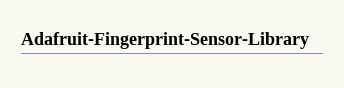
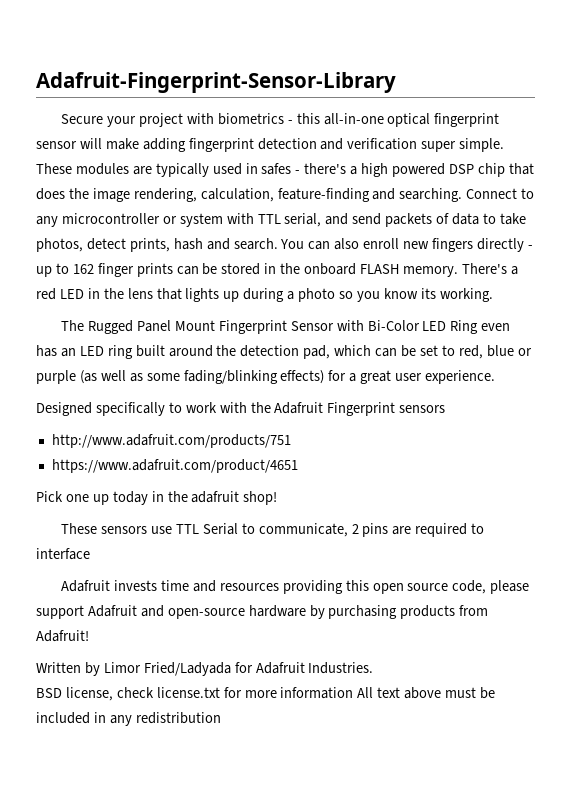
(309, 40) none -> [61,113,500,127] [36,138,505,152] [36,163,534,177] [36,188,535,202] [36,213,526,227] [36,238,533,252] [36,263,518,277] [36,288,493,302] [61,320,511,334] [36,345,532,359] [36,370,496,384] [36,402,446,416] [51,434,291,448] [51,459,298,473] [36,491,278,505] [61,523,485,537] [36,548,90,560] [61,580,530,594] [36,605,489,619] [36,630,89,642] [36,662,374,676] [36,687,496,701] [36,712,221,726] // Secure your project with biometrics - this all-in-one optical fingerprint sensor will make adding fingerprint detection and verification super simple. These modules are typically used in safes - there's a high powered DSP chip that does the image rendering, calculation, feature-finding and searching. Connect to any microcontroller or system with TTL serial, and send packets of data to take photos, detect prints, hash and search. You can also enroll new fingers directly - up to 162 finger prints can be stored in the onboard FLASH memory. There's a red LED in the lens that lights up during a photo so you know its working. // The Rugged Panel Mount Fingerprint Sensor with Bi-Color LED Ring even has an LED ring built around the detection pad, which can be set to red, blue or purple (as well as some fading/blinking effects) for a great user experience. // Designed specifically to work with the Adafruit Fingerprint sensors // http://www.adafruit.com/products/751 // https://www.adafruit.com/product/4651 // Pick one up today in the adafruit shop! // These sensors use TTL Serial to communicate, 2 pins are required to interface // Adafruit invests time and resources providing this open source code, please support Adafruit and open-source hardware by purchasing products from Adafruit! // Written by Limor Fried/Ladyada for Adafruit Industries. // BSD license, check license.txt for more information All text above must be included in any redistribution

